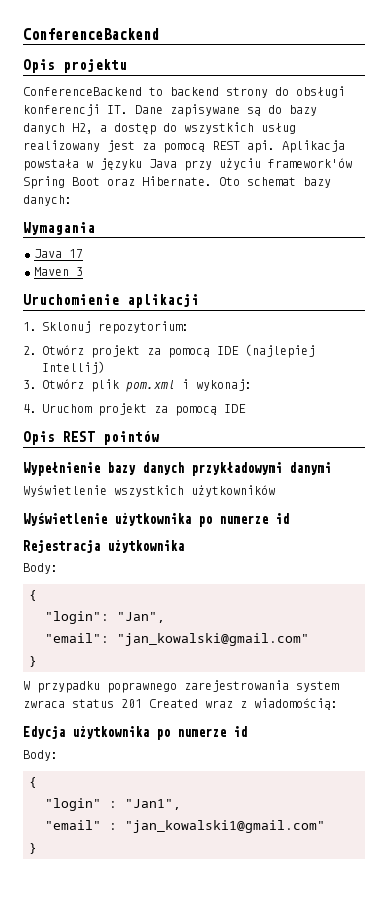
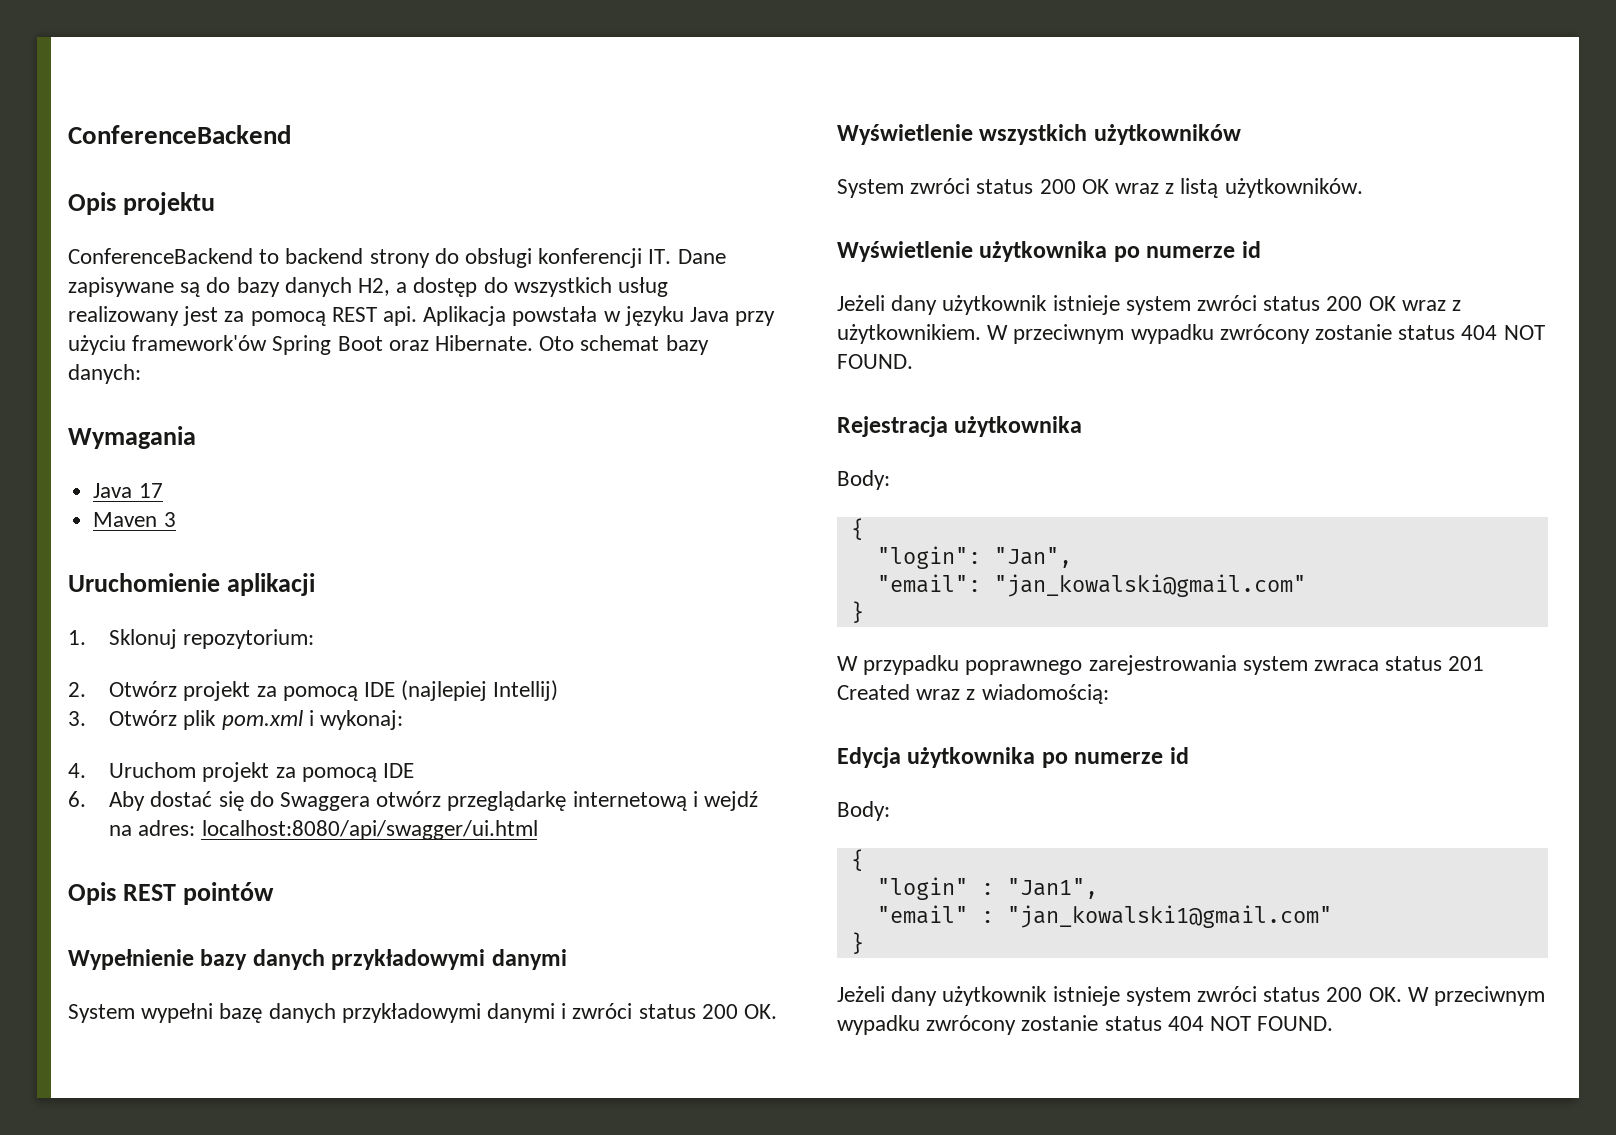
(246, 408) none -> [68,791,758,811] [109,820,538,840] // 6. Aby dostać się do Swaggera otwórz przeglądarkę internetową i wejdź na adres: localhost:8080/api/swagger/ui.html
[23,485,275,497] Wyświetlenie wszystkich użytkowników -> [68,1003,778,1023] [837,124,1241,145] [837,178,1363,198] System wypełni bazę danych przykładowymi danymi i zwróci status 200 OK. // Wyświetlenie wszystkich użytkowników // System zwróci status 200 OK wraz z listą użytkowników.
(289, 518) none -> [837,295,1462,315] [837,324,1545,344] [837,354,913,369] // Jeżeli dany użytkownik istnieje system zwróci status 200 OK wraz z użytkownikiem. W przeciwnym wypadku zwrócony zostanie status 404 NOT FOUND.
(37, 848) none -> [837,986,1546,1006] [837,1015,1334,1035] // Jeżeli dany użytkownik istnieje system zwróci status 200 OK. W przeciwnym wypadku zwrócony zostanie status 404 NOT FOUND.

